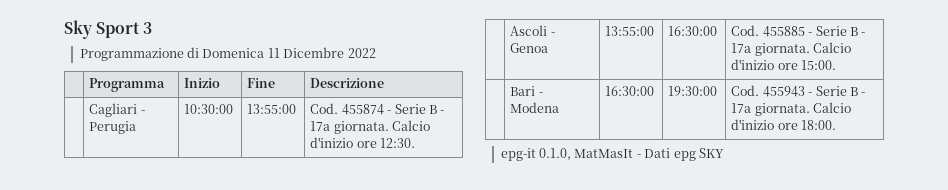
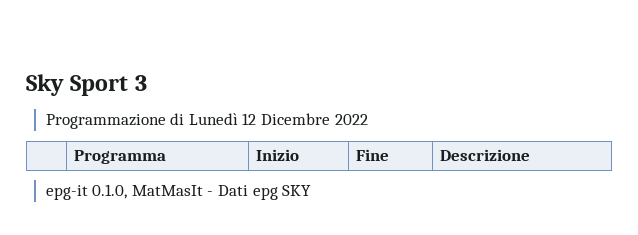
[202,48,280,58] Domenica 11 -> [188,113,257,125] Lunedì 12
[89,103,145,117] [89,121,137,134] [184,104,234,114] [247,104,297,114] [310,103,445,115] [310,120,431,134] [310,137,416,148] [510,25,555,36] [510,43,549,53] [605,26,655,36] [668,26,718,36] [731,25,866,37] [731,42,852,56] [731,59,837,70] [510,86,543,96] [510,102,560,113] [605,86,655,96] [668,86,718,96] [731,85,866,97] [731,102,852,116] [731,119,837,130] // | Cagliari - Perugia | 10:30:00 | 13:55:00 | Cod. 455874 - Serie B - 17a giornata. Calcio d'inizio ore 12:30. // | Ascoli - Genoa | 13:55:00 | 16:30:00 | Cod. 455885 - Serie B - 17a giornata. Calcio d'inizio ore 15:00. // | Bari - Modena | 16:30:00 | 19:30:00 | Cod. 455943 - Serie B - 17a giornata. Calcio d'inizio ore 18:00. -> (530, 155) none

